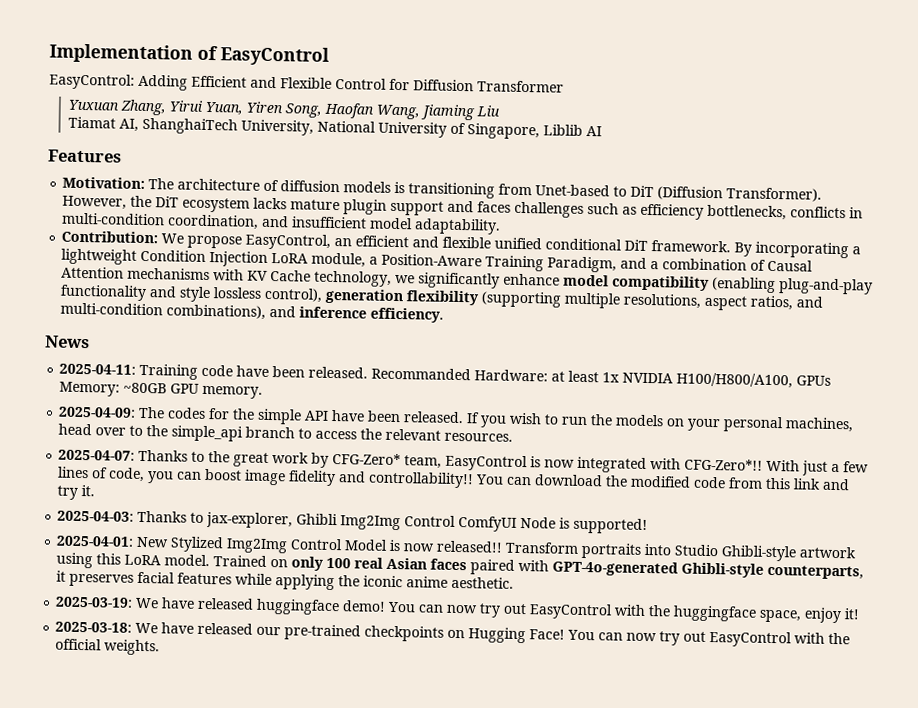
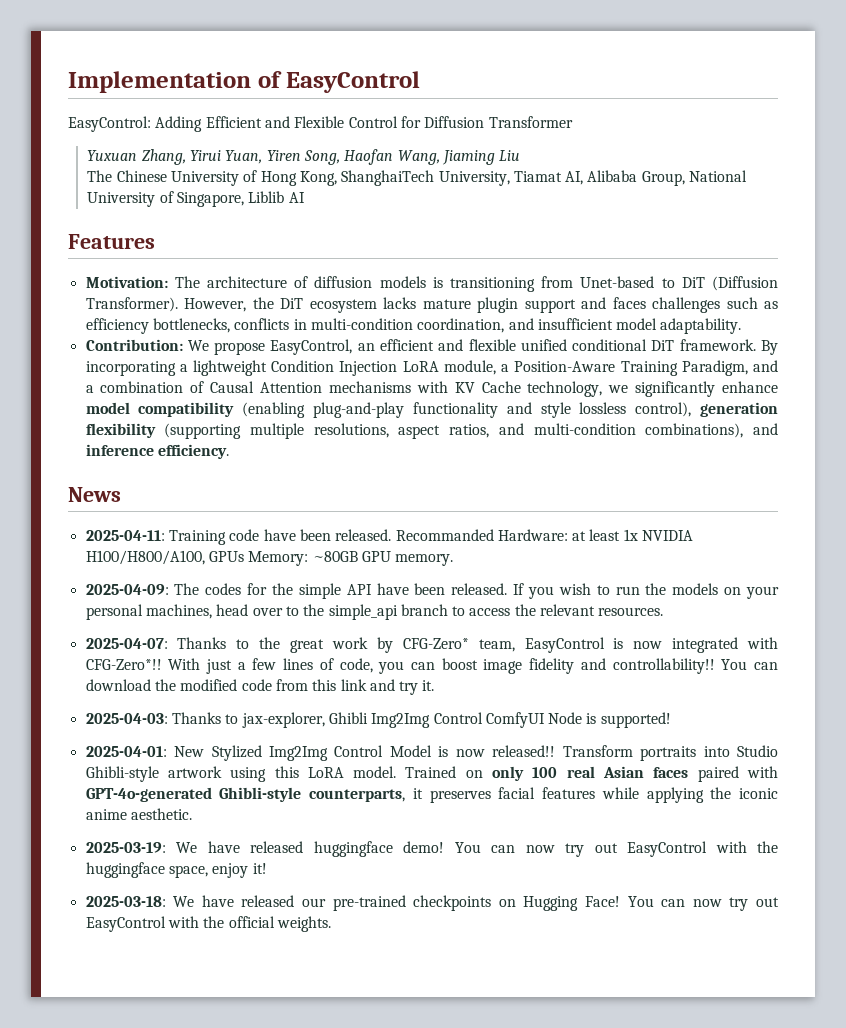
[67,116,314,136] Tiamat AI, ShanghaiTech University, -> [87,170,685,186] The Chinese University of Hong Kong, ShanghaiTech University, Tiamat AI, Alibaba Group,

